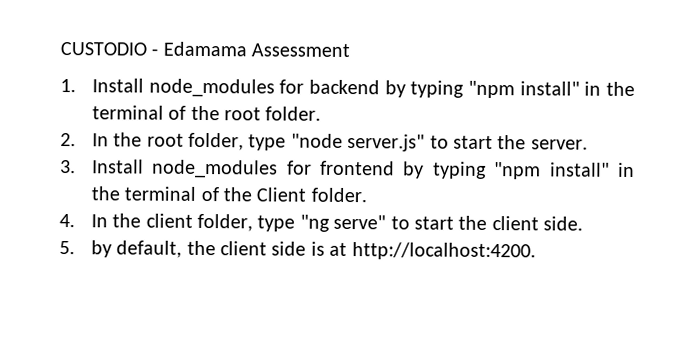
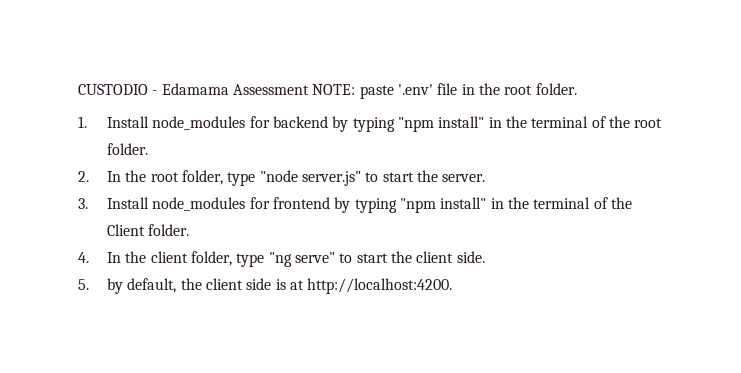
(351, 50) none -> [312,83,577,99] NOTE: paste '.env' file in the root folder.

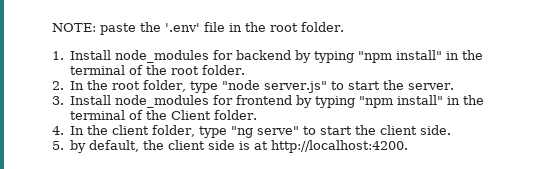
[78,83,309,95] CUSTODIO - Edamama Assessment -> (52, 27) none
(394, 92) none -> [140,22,161,32] the

